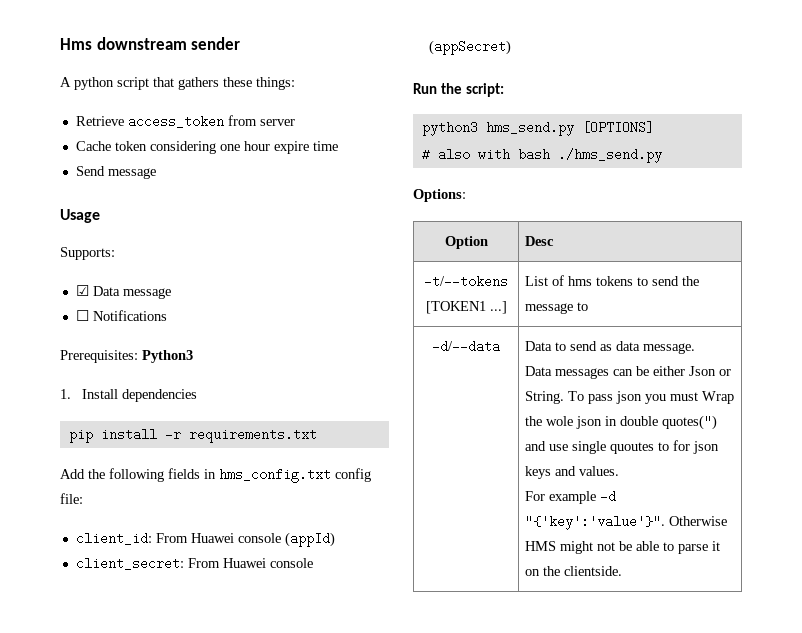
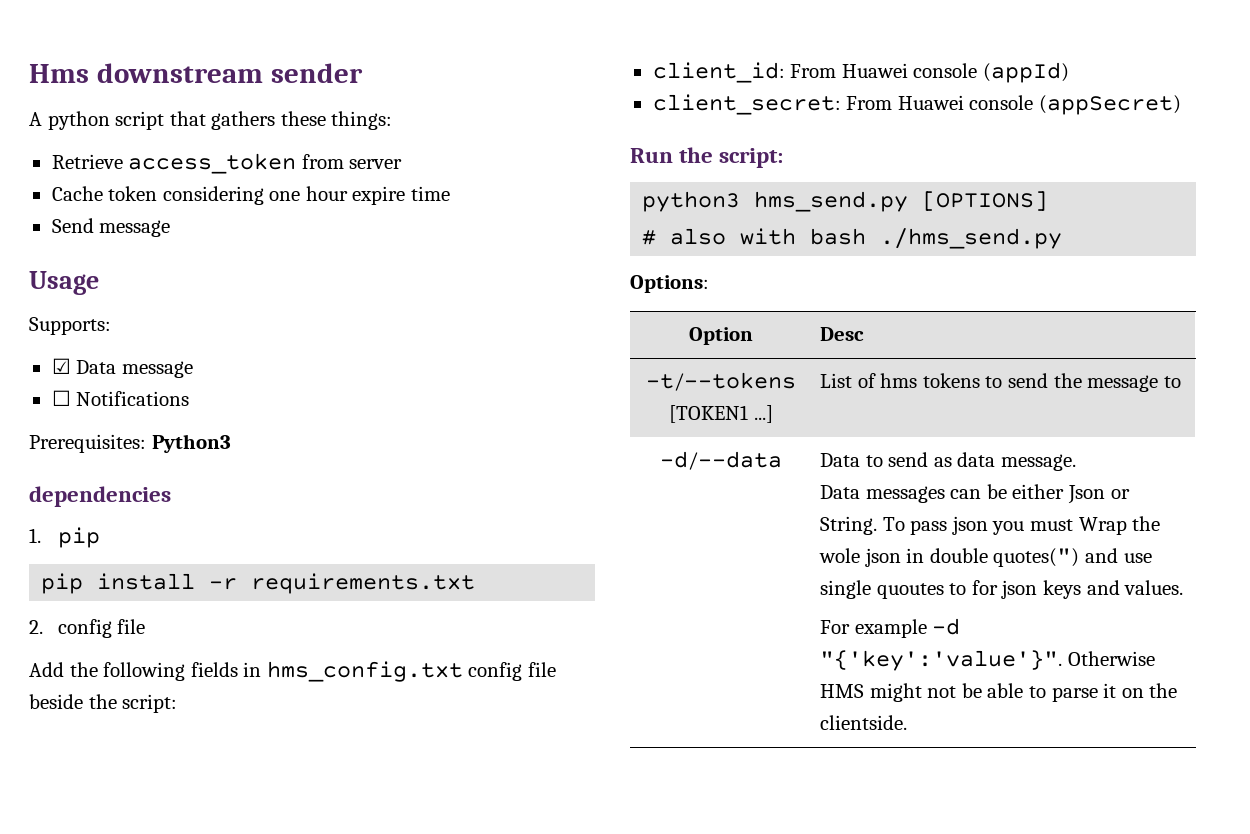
(193, 356) none -> [29,486,171,507] // dependencies
[82,389,198,402] Install dependencies -> [57,527,100,548] pip
(317, 435) none -> [29,619,146,638] // 2. config file
[60,493,83,504] file: -> [527,662,556,677] [29,694,178,713] file beside the script:

